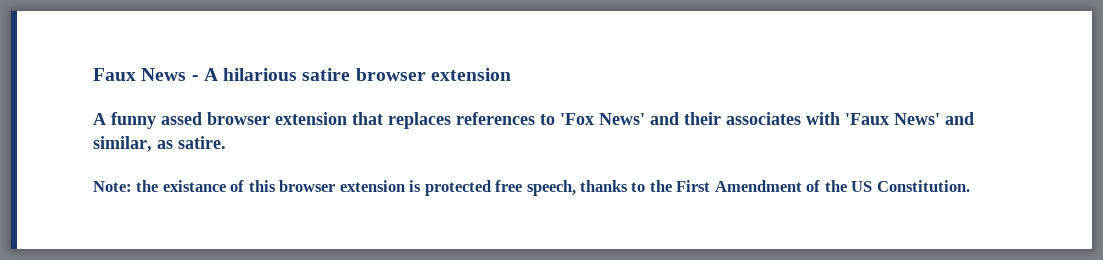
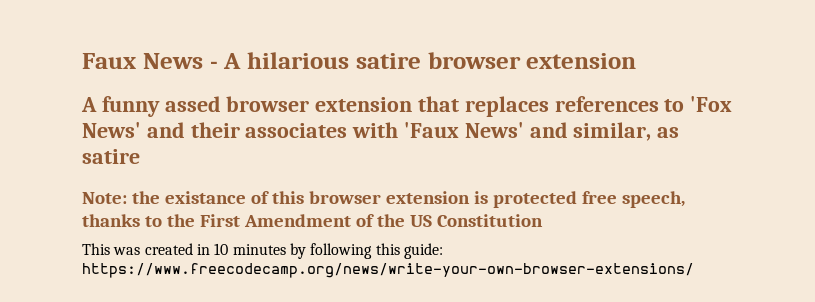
[178,136,226,149] satire. -> [82,149,140,164] satire
[876,180,970,192] Constitution. -> [436,214,543,227] [82,243,443,259] [82,263,694,278] Constitution // This was created in 10 minutes by following this guide: https://www.freecodecamp.org/news/write-your-own-browser-extensions/

